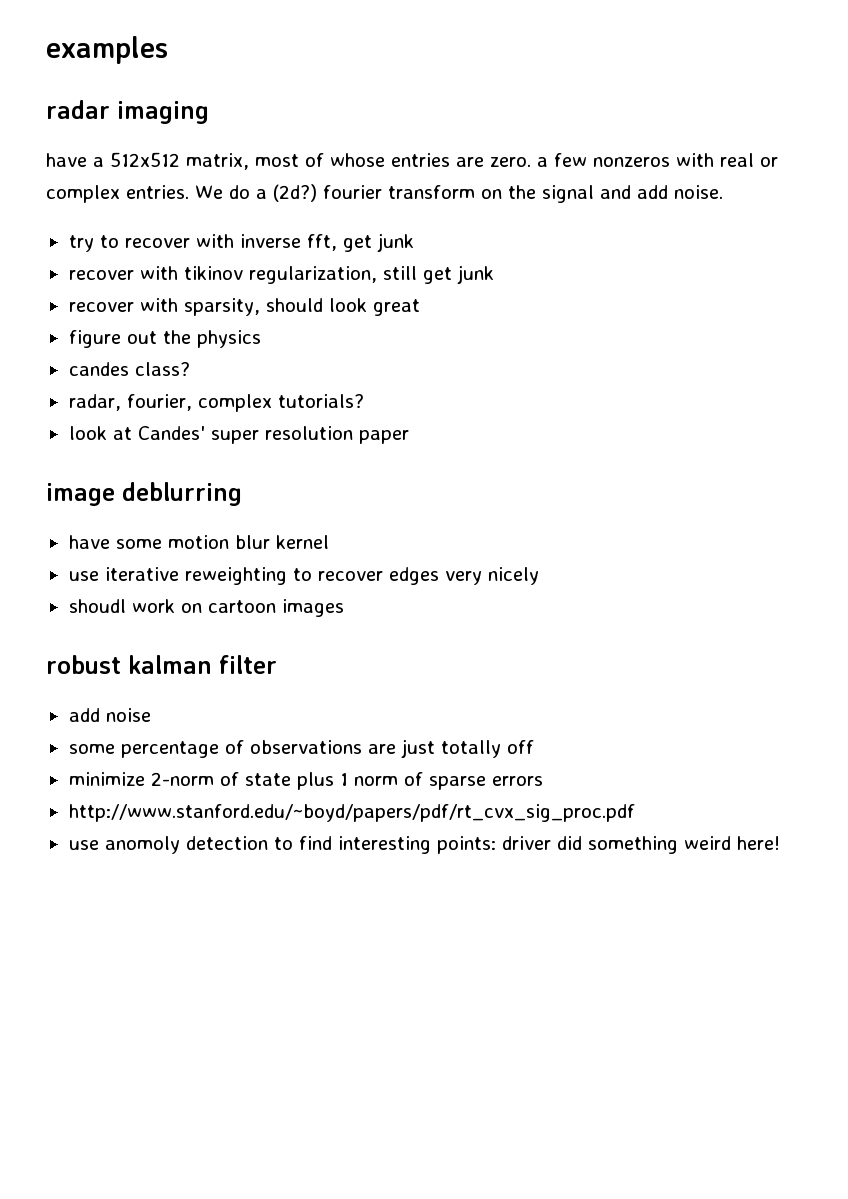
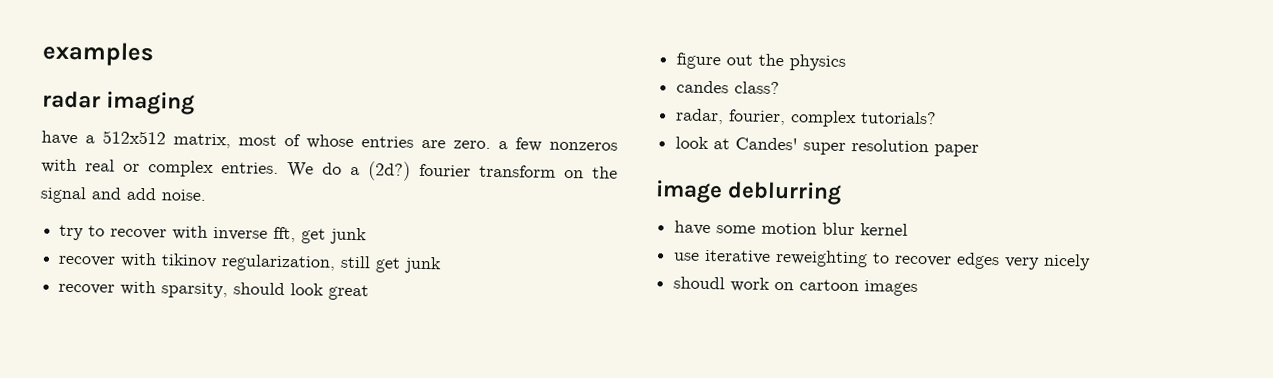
[46,655,277,674] [68,708,151,722] [68,739,534,758] [68,772,543,790] [68,804,635,822] [68,836,780,854] // robust kalman filter // add noise // some percentage of observations are just totally off // minimize 2-norm of state plus 1 norm of sparse errors // http://www.stanford.edu/~boyd/papers/pdf/rt_cvx_sig_proc.pdf // use anomoly detection to find interesting points: driver did something weird here! -> (919, 288) none

